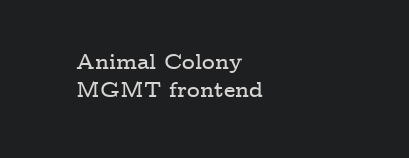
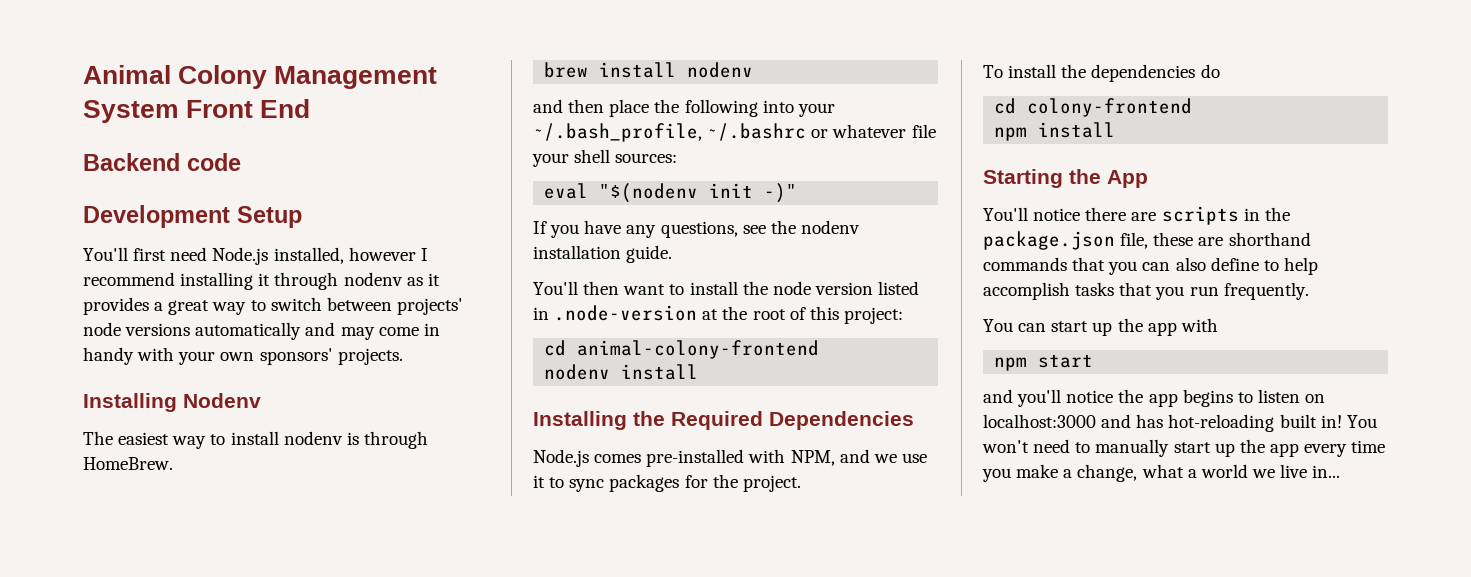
[76,80,263,97] MGMT frontend -> [274,66,438,89] [83,99,311,123] [83,153,241,171] [83,205,302,228] [83,247,428,265] [83,272,440,290] [83,297,463,315] [83,322,440,340] [83,347,403,365] [83,393,261,412] [83,431,428,449] [83,457,173,470] [544,62,754,78] [533,99,835,117] [533,123,936,142] [532,149,678,167] [544,183,798,203] [533,220,860,238] [533,245,673,263] [533,281,920,295] [533,305,903,324] [544,340,820,359] [544,364,699,380] [533,411,914,430] [533,449,927,467] [533,474,801,492] [983,64,1220,82] [994,98,1193,117] [994,122,1116,141] [983,169,1148,188] [983,206,1290,225] [983,231,1311,250] [983,257,1318,275] [983,282,1309,300] [983,318,1218,336] [994,354,1094,371] [983,389,1326,407] [983,414,1377,432] [982,439,1386,457] [982,464,1341,482] Management System Front End // Backend code // Development Setup // You'll first need Node.js installed, however I recommend installing it through nodenv as it provides a great way to switch between projects' node versions automatically and may come in handy with your own sponsors' projects. // Installing Nodenv // The easiest way to install nodenv is through HomeBrew. // brew install nodenv // and then place the following into your ~/.bash_profile, ~/.bashrc or whatever file your shell sources: // eval "$(nodenv init -)" // If you have any questions, see the nodenv installation guide. // You'll then want to install the node version listed in .node-version at the root of this project: // cd animal-colony-frontend // nodenv install // Installing the Required Dependencies // Node.js comes pre-installed with NPM, and we use it to sync packages for the project. // To install the dependencies do // cd colony-frontend // npm install // Starting the App // You'll notice there are scripts in the package.json file, these are shorthand commands that you can also define to help accomplish tasks that you run frequently. // You can start up the app with // npm start // and you'll notice the app begins to listen on localhost:3000 and has hot-reloading built in! You won't need to manually start up the app every time you make a change, what a world we live in...

